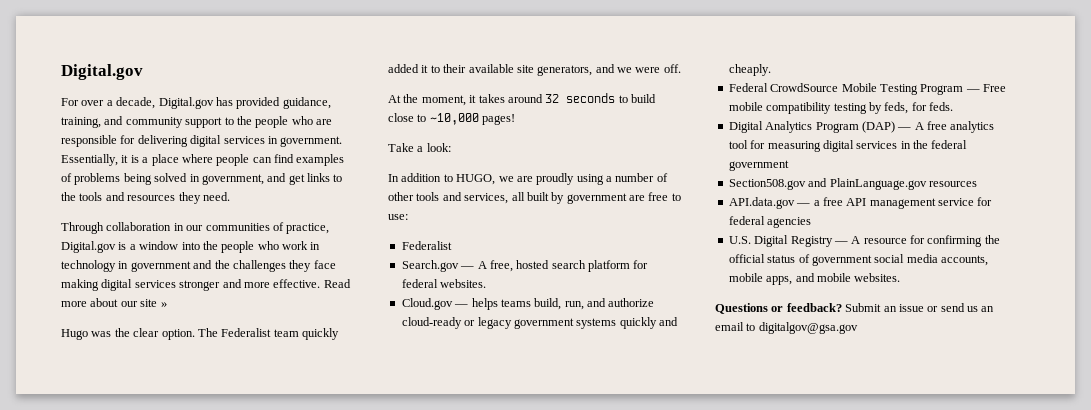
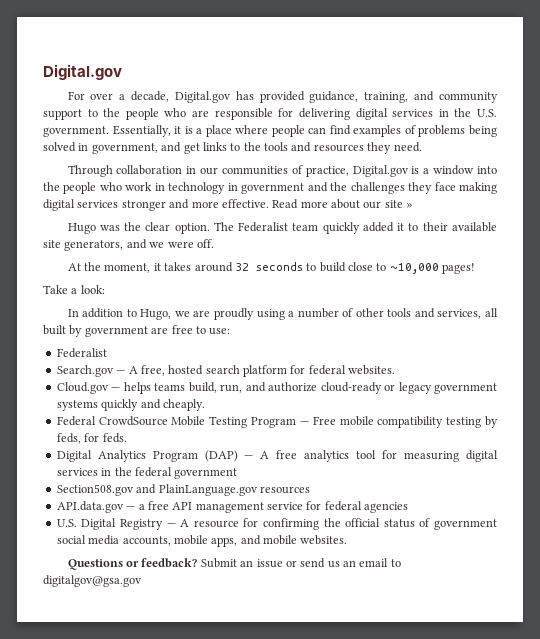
(278, 140) none -> [454,108,498,117] the U.S.
[456,174,496,185] HUGO, -> [140,309,172,320] Hugo,

